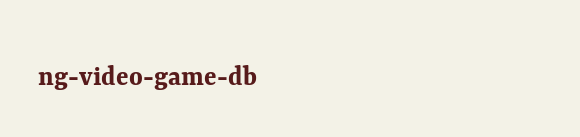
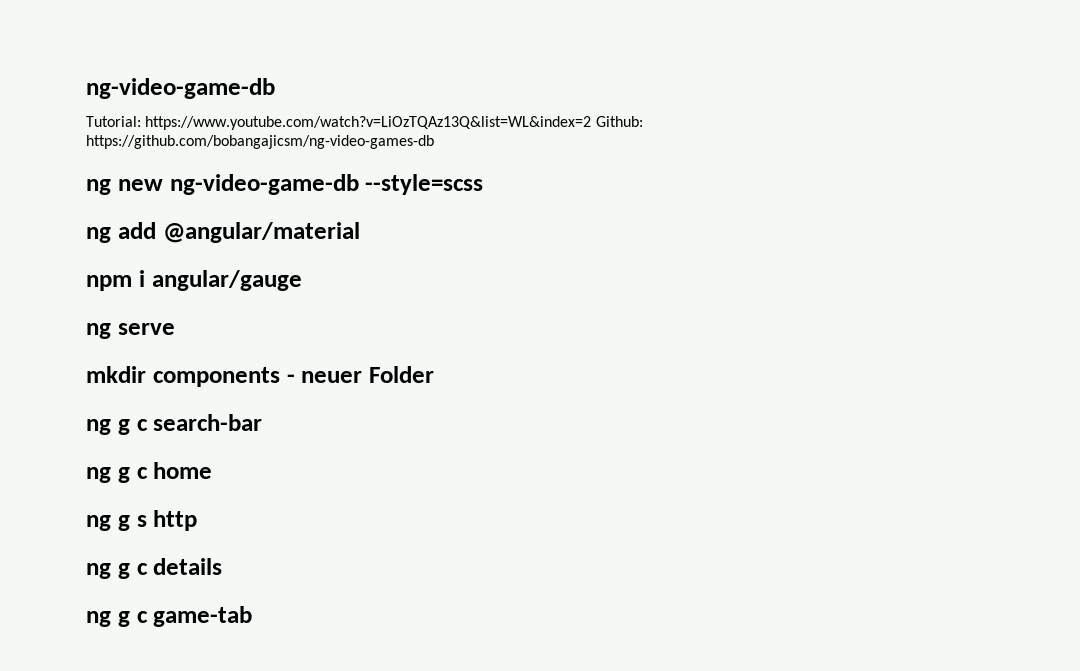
[38,65,257,90] ng-video-game-db -> [86,78,275,99] [86,116,643,130] [86,135,434,149] [86,174,484,195] [86,222,360,243] [86,270,302,291] [86,323,175,339] [86,366,434,387] [86,414,263,435] [86,462,213,483] [86,510,198,531] [86,558,223,579] [86,606,253,627] ng-video-game-db // Tutorial: https://www.youtube.com/watch?v=LiOzTQAz13Q&list=WL&index=2 Github: https://github.com/bobangajicsm/ng-video-games-db // ng new ng-video-game-db --style=scss // ng add @angular/material // npm i angular/gauge // ng serve // mkdir components - neuer Folder // ng g c search-bar // ng g c home // ng g s http // ng g c details // ng g c game-tab

